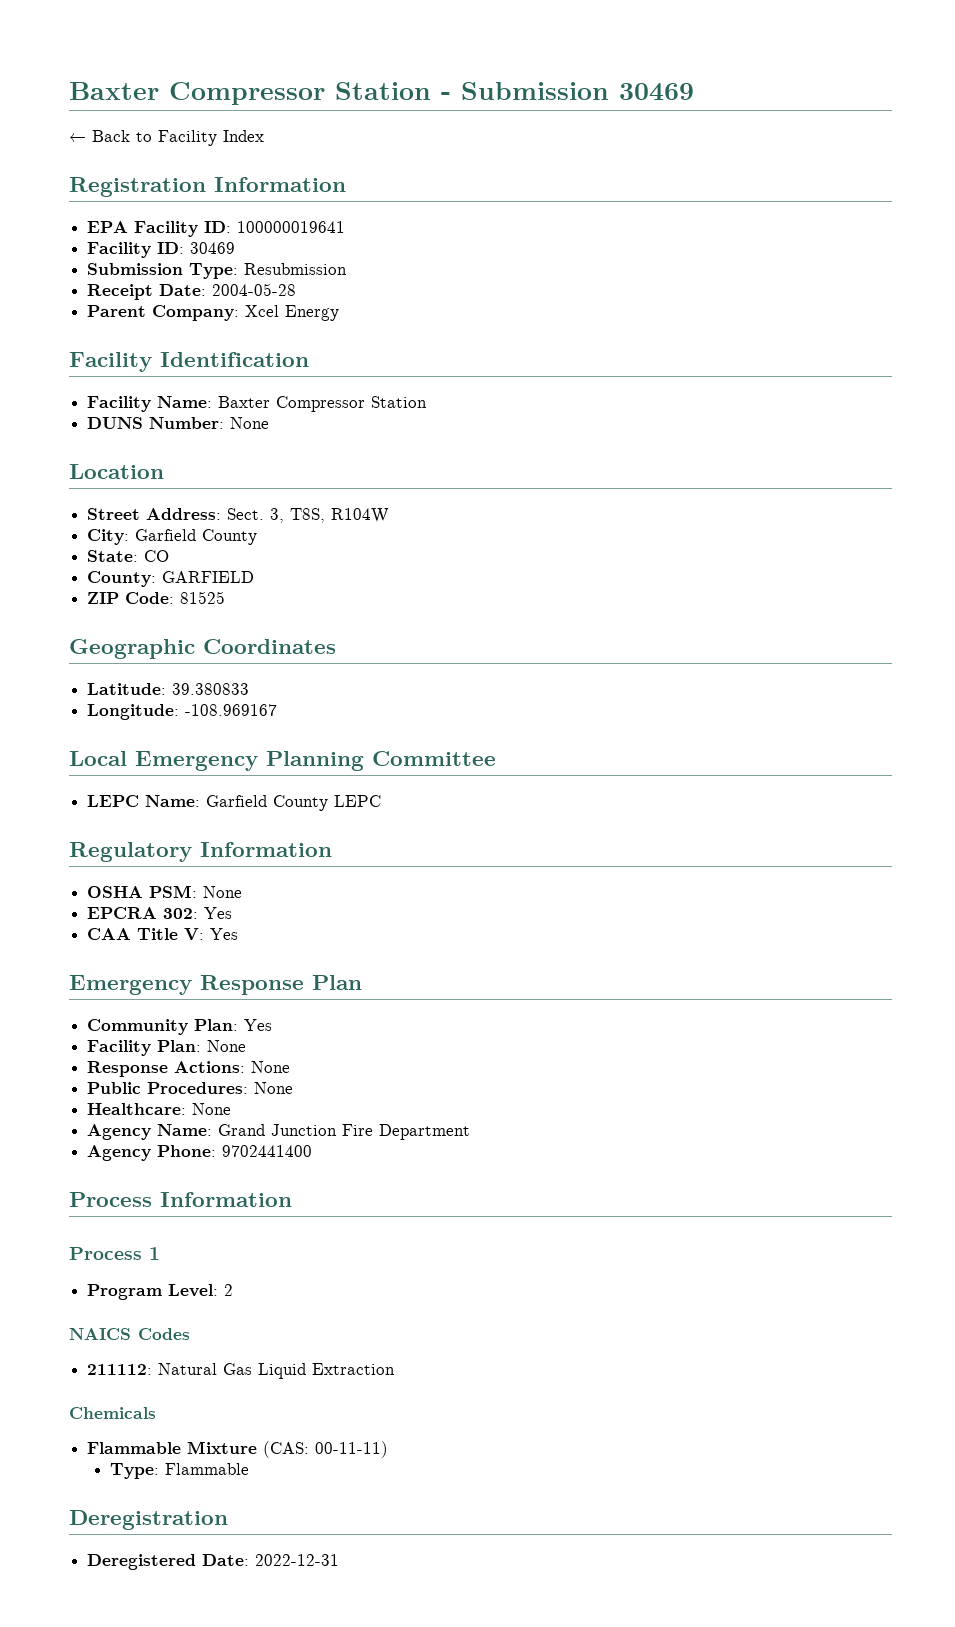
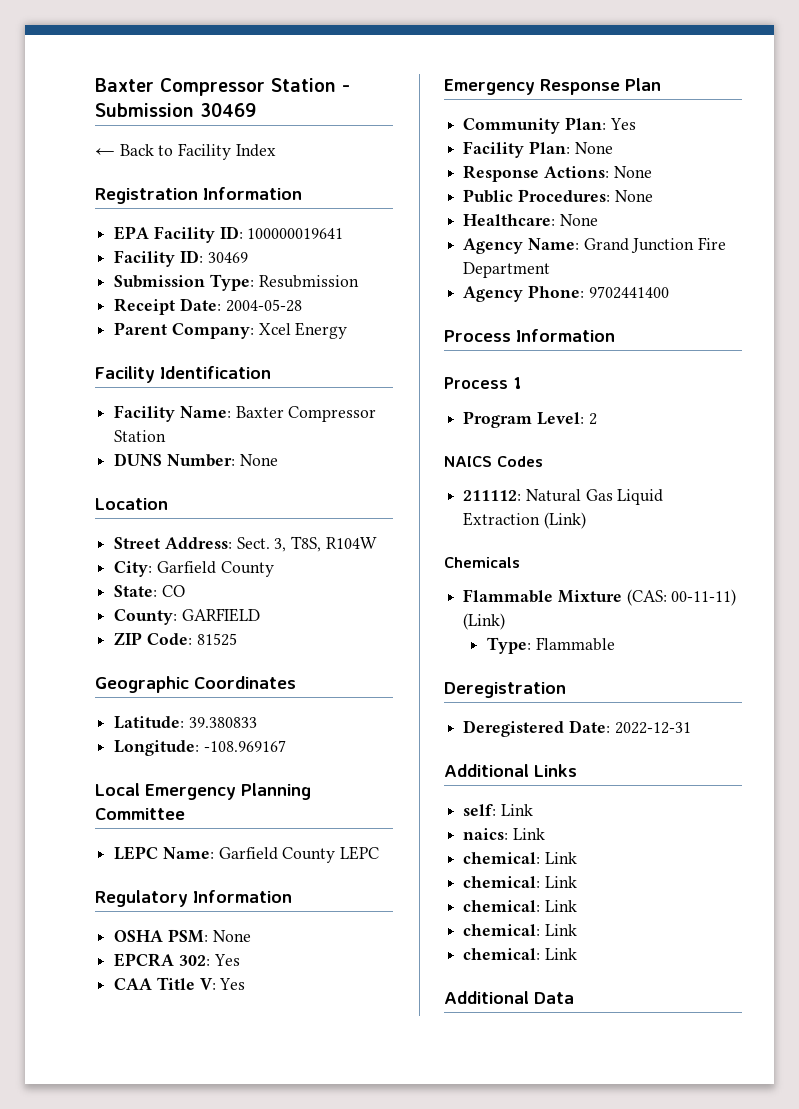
(396, 1369) none -> [543,512,586,529] (Link)
(389, 1449) none -> [463,613,506,630] (Link)
(340, 1560) none -> [444,764,577,777] [463,804,533,816] [463,828,545,840] [463,852,577,864] [463,876,577,888] [463,900,577,912] [463,924,577,936] [463,948,577,960] [444,991,574,1004] // Additional Links // self: Link // naics: Link // chemical: Link // chemical: Link // chemical: Link // chemical: Link // chemical: Link // Additional Data

